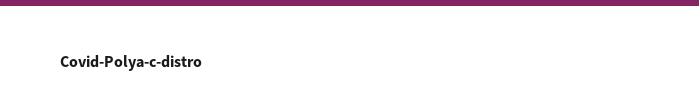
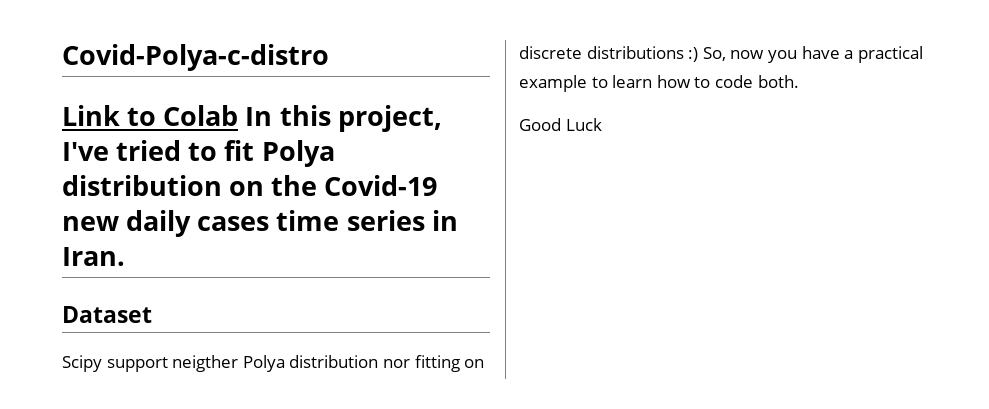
(202, 63) none -> [62,105,442,132] [62,140,335,167] [62,175,438,196] [62,210,458,237] [62,247,125,266] [62,306,152,323] [62,355,485,372] [519,46,923,63] [519,75,799,92] [519,118,602,131] // Link to Colab In this project, I've tried to fit Polya distribution on the Covid-19 new daily cases time series in Iran. // Dataset // Scipy support neigther Polya distribution nor fitting on discrete distributions :) So, now you have a practical example to learn how to code both. // Good Luck

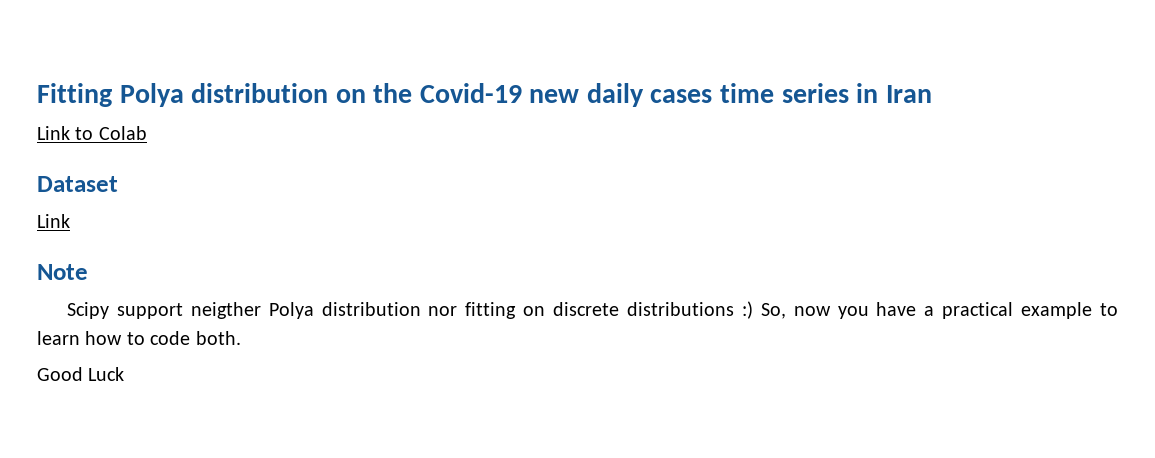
[62,44,329,71] [62,105,442,132] [62,140,255,161] Covid-Polya-c-distro // Link to Colab In this project, I've tried to fit -> [37,83,112,107] Fitting
[62,247,125,266] Iran. -> [885,85,932,103] [37,126,147,140] Iran // Link to Colab
(152, 314) none -> [37,214,70,228] [37,264,88,280] // Link // Note

